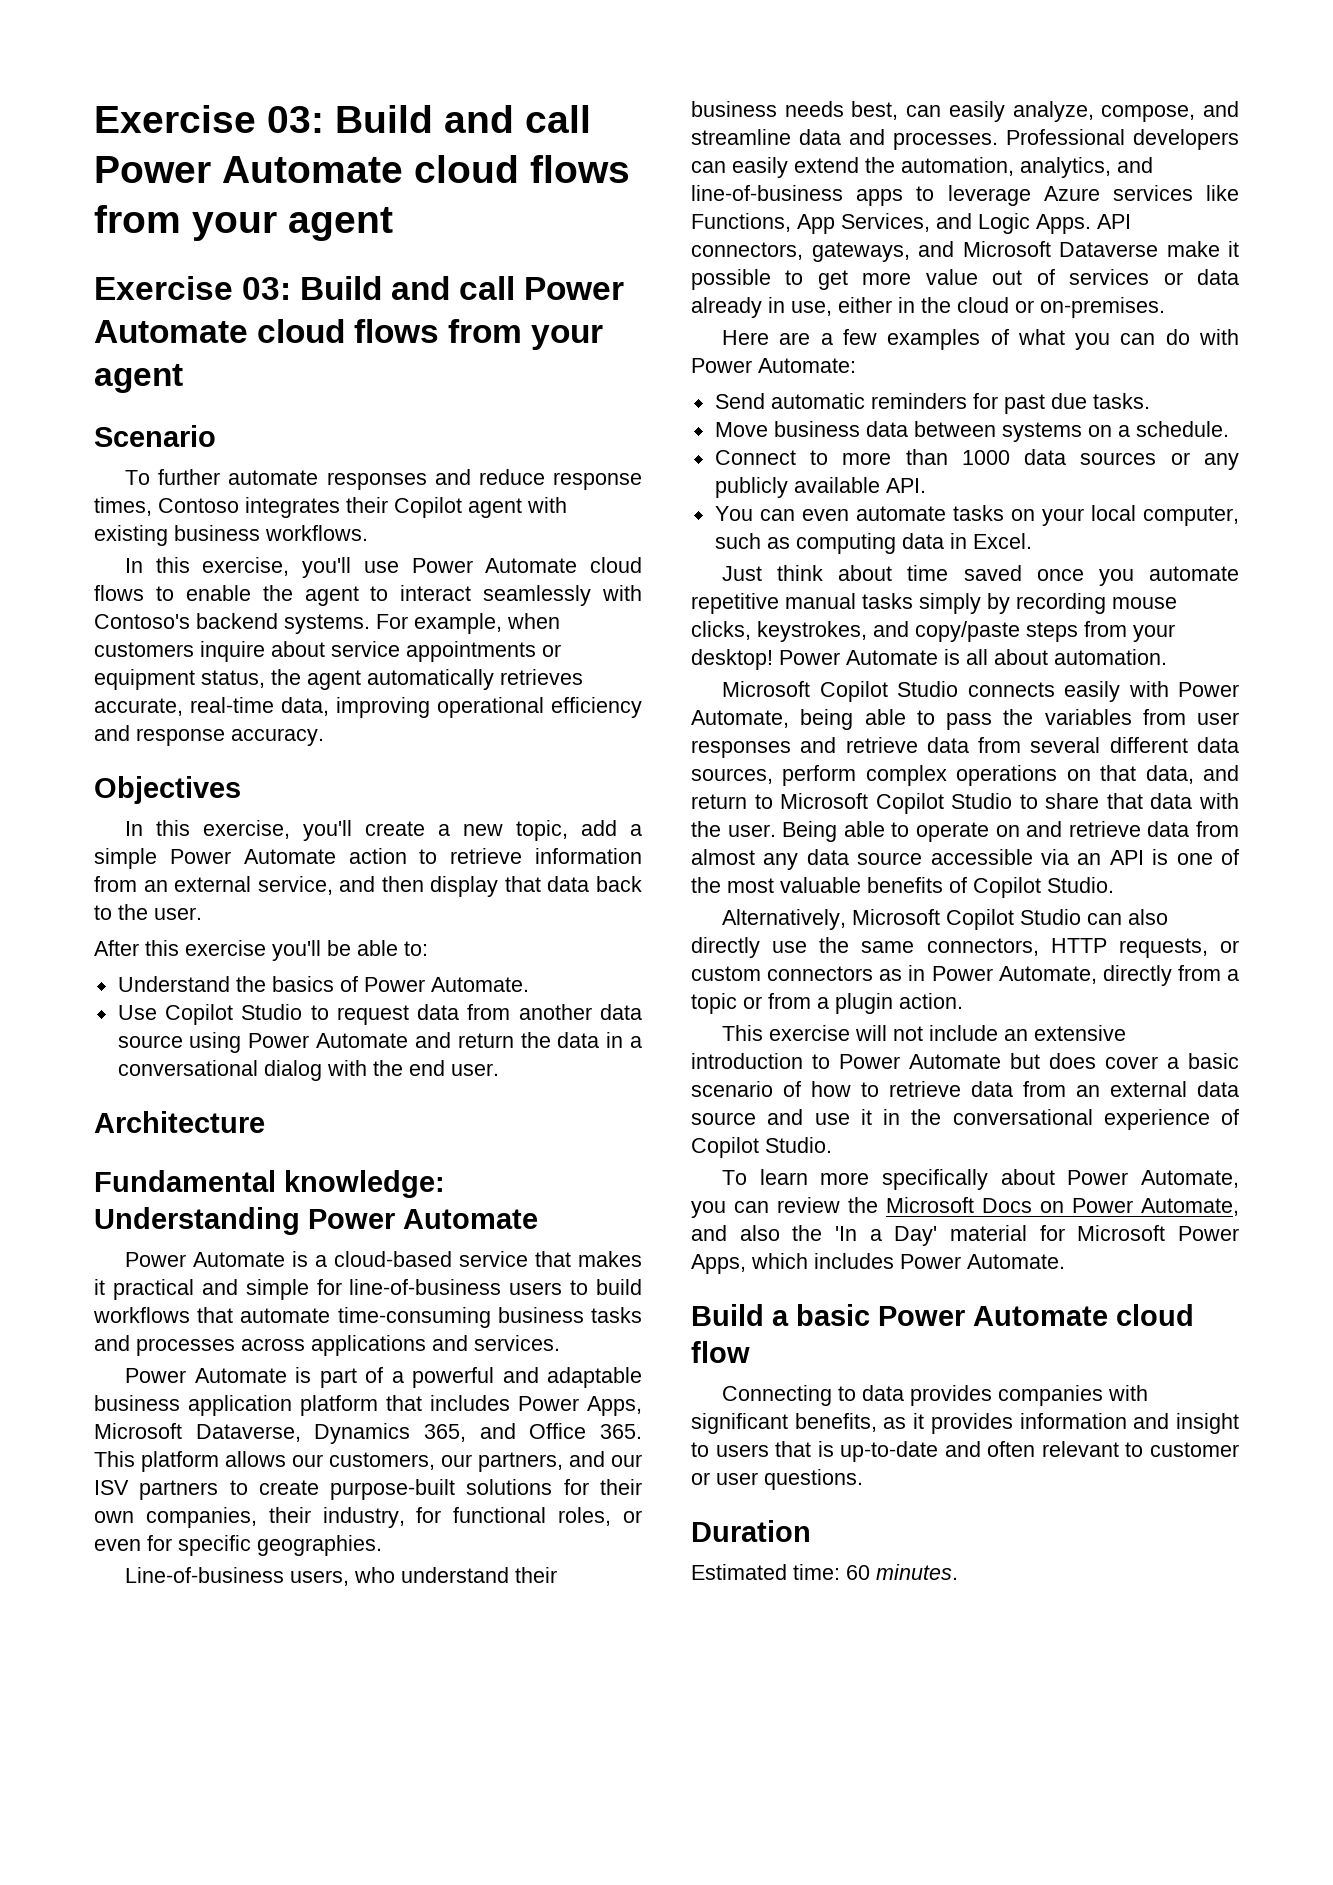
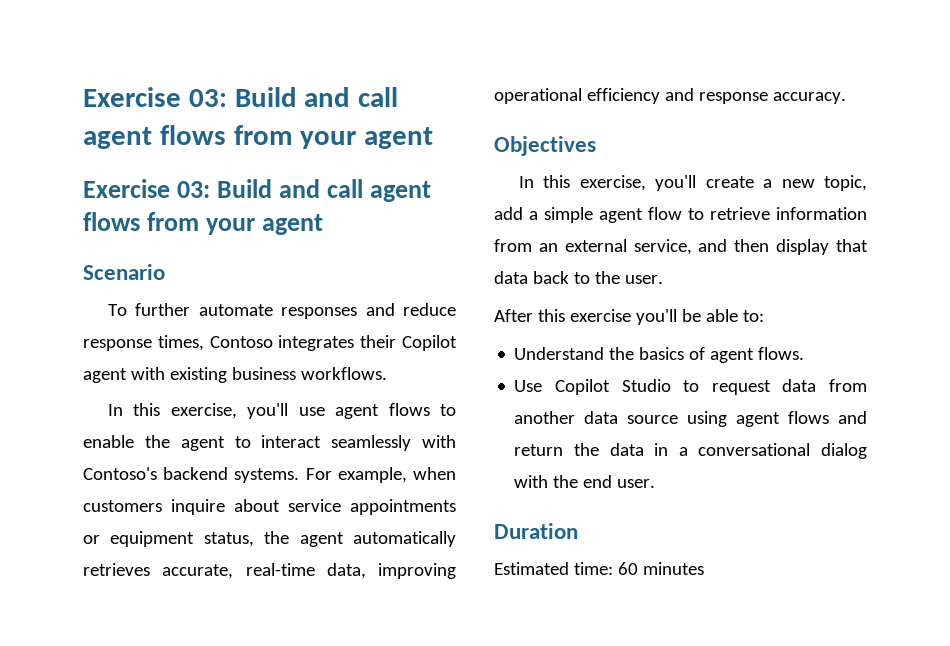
[94,105,591,133] [94,155,519,183] Exercise 03: Build and call Power Automate cloud -> [83,87,399,107] [83,127,152,149] Exercise 03: Build and call agent
[524,277,625,300] [94,319,346,343] Power Automate cloud -> [370,181,432,202] agent
[411,557,642,573] Power Automate cloud -> [335,404,380,419] agent
[169,848,407,864] Power Automate action -> [599,207,682,223] agent flow
[363,977,529,992] Power Automate. -> [710,347,805,363] agent flows.
[248,1033,409,1048] Power Automate -> [736,411,830,427] agent flows
[94,1111,265,1133] [94,1170,445,1198] [94,1207,538,1235] [125,1251,642,1267] [94,1279,642,1300] [93,1307,642,1328] [94,1335,560,1356] [125,1367,643,1388] [94,1395,642,1416] [94,1423,643,1444] [94,1451,642,1472] [94,1479,642,1500] [94,1507,642,1528] [94,1535,382,1556] [125,1567,558,1586] [691,101,1239,122] [691,129,1239,150] [691,157,1153,178] [691,185,1239,206] [691,213,1131,234] [691,241,1239,262] [691,269,1239,290] [691,297,1165,318] [722,329,1239,350] [691,358,856,373] [714,393,1150,414] [714,421,1229,442] [714,449,1239,470] [714,477,926,498] [714,505,1239,526] [714,533,1032,554] [722,565,1239,586] [691,593,1177,614] [691,621,1175,642] [691,649,1167,670] [722,681,1239,702] [691,709,1239,730] [691,737,1239,758] [691,765,1239,786] [691,793,1239,814] [691,821,1239,842] [691,849,1239,870] [691,877,1114,898] [722,909,1169,930] [691,937,1239,958] [691,965,1239,986] [691,993,963,1014] [722,1025,1127,1041] [691,1053,1239,1069] [691,1081,1239,1097] [691,1109,1239,1130] [691,1137,832,1158] [722,1169,1239,1190] [691,1197,1239,1218] [691,1225,1239,1246] [691,1253,1065,1274] [691,1304,1194,1326] [691,1341,750,1363] [722,1385,1149,1406] [691,1413,1239,1434] [691,1441,1239,1462] [691,1469,863,1490] // Architecture // Fundamental knowledge: Understanding Power Automate // Power Automate is a cloud-based service that makes it practical and simple for line-of-business users to build workflows that automate time-consuming business tasks and processes across applications and services. // Power Automate is part of a powerful and adaptable business application platform that includes Power Apps, Microsoft Dataverse, Dynamics 365, and Office 365. This platform allows our customers, our partners, and our ISV partners to create purpose-built solutions for their own companies, their industry, for functional roles, or even for specific geographies. // Line-of-business users, who understand their business needs best, can easily analyze, compose, and streamline data and processes. Professional developers can easily extend the automation, analytics, and line-of-business apps to leverage Azure services like Functions, App Services, and Logic Apps. API connectors, gateways, and Microsoft Dataverse make it possible to get more value out of services or data already in use, either in the cloud or on-premises. // Here are a few examples of what you can do with Power Automate: // Send automatic reminders for past due tasks. // Move business data between systems on a schedule. // Connect to more than 1000 data sources or any publicly available API. // You can even automate tasks on your local computer, such as computing data in Excel. // Just think about time saved once you automate repetitive manual tasks simply by recording mouse clicks, keystrokes, and copy/paste steps from your desktop! Power Automate is all about automation. // Microsoft Copilot Studio connects easily with Power Automate, being able to pass the variables from user responses and retrieve data from several different data sources, perform complex operations on that data, and return to Microsoft Copilot Studio to share that data with the user. Being able to operate on and retrieve data from almost any data source accessible via an API is one of the most valuable benefits of Copilot Studio. // Alternatively, Microsoft Copilot Studio can also directly use the same connectors, HTTP requests, or custom connectors as in Power Automate, directly from a topic or from a plugin action. // This exercise will not include an extensive introduction to Power Automate but does cover a basic scenario of how to retrieve data from an external data source and use it in the conversational experience of Copilot Studio. // To learn more specifically about Power Automate, you can review the Microsoft Docs on Power Automate, and also the 'In a Day' material for Microsoft Power Apps, which includes Power Automate. // Build a basic Power Automate cloud flow // Connecting to data provides companies with significant benefits, as it provides information and insight to users that is up-to-date and often relevant to customer or user questions. -> (656, 483) none
[876,1564,958,1580] minutes. -> [642,562,704,575] minutes

